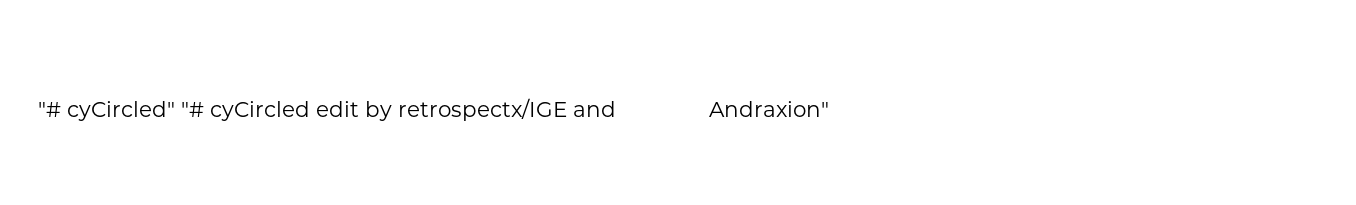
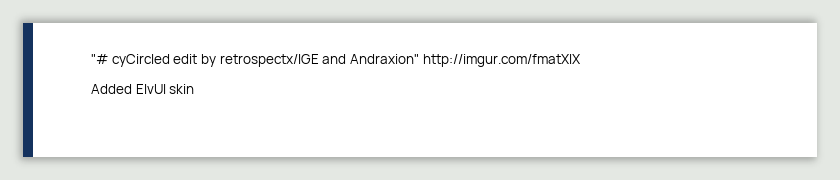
[38,101,204,121] "# cyCircled" "# -> [91,54,108,64] "#
(829, 109) none -> [422,54,581,67] [91,84,195,94] http://imgur.com/fmatXIX // Added ElvUI skin

